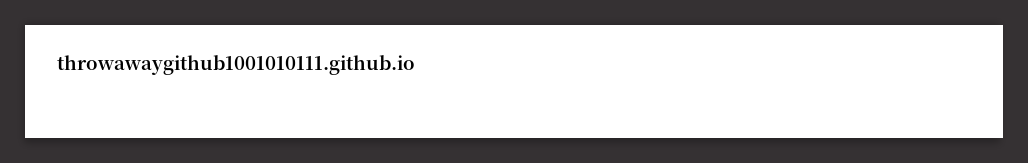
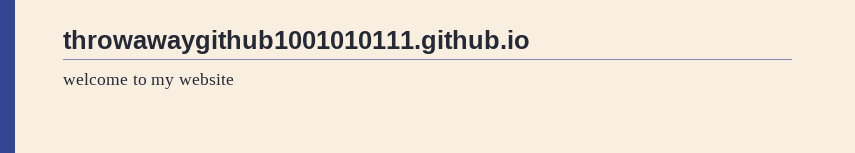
(415, 65) none -> [63,73,235,89] // welcome to my website

